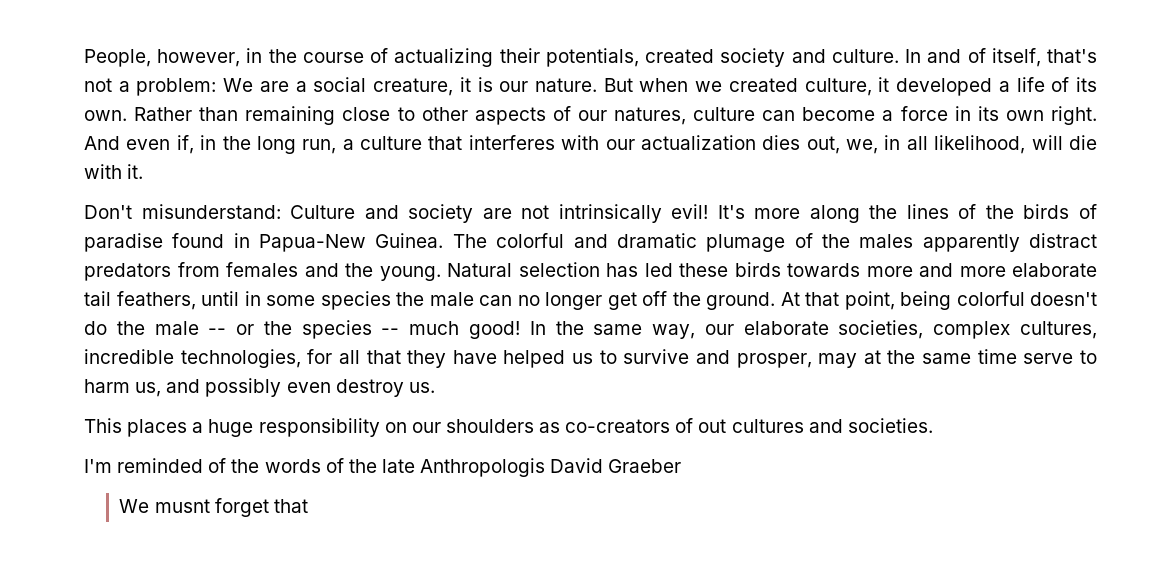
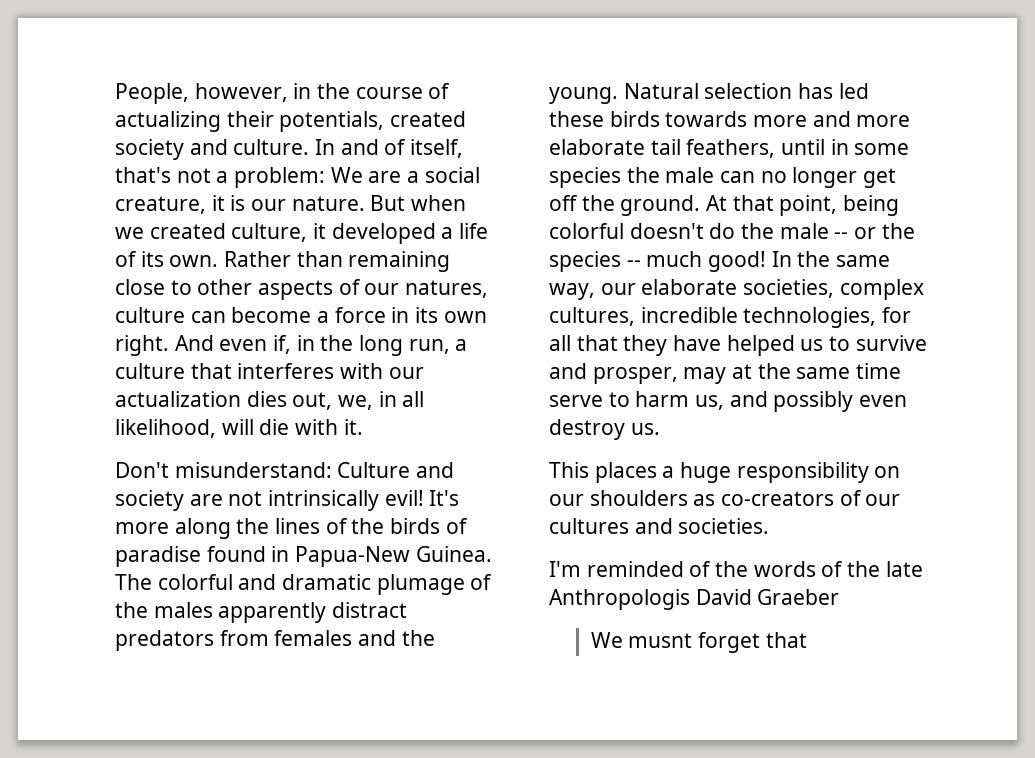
[698,419,727,433] out -> [865,494,901,506] our

